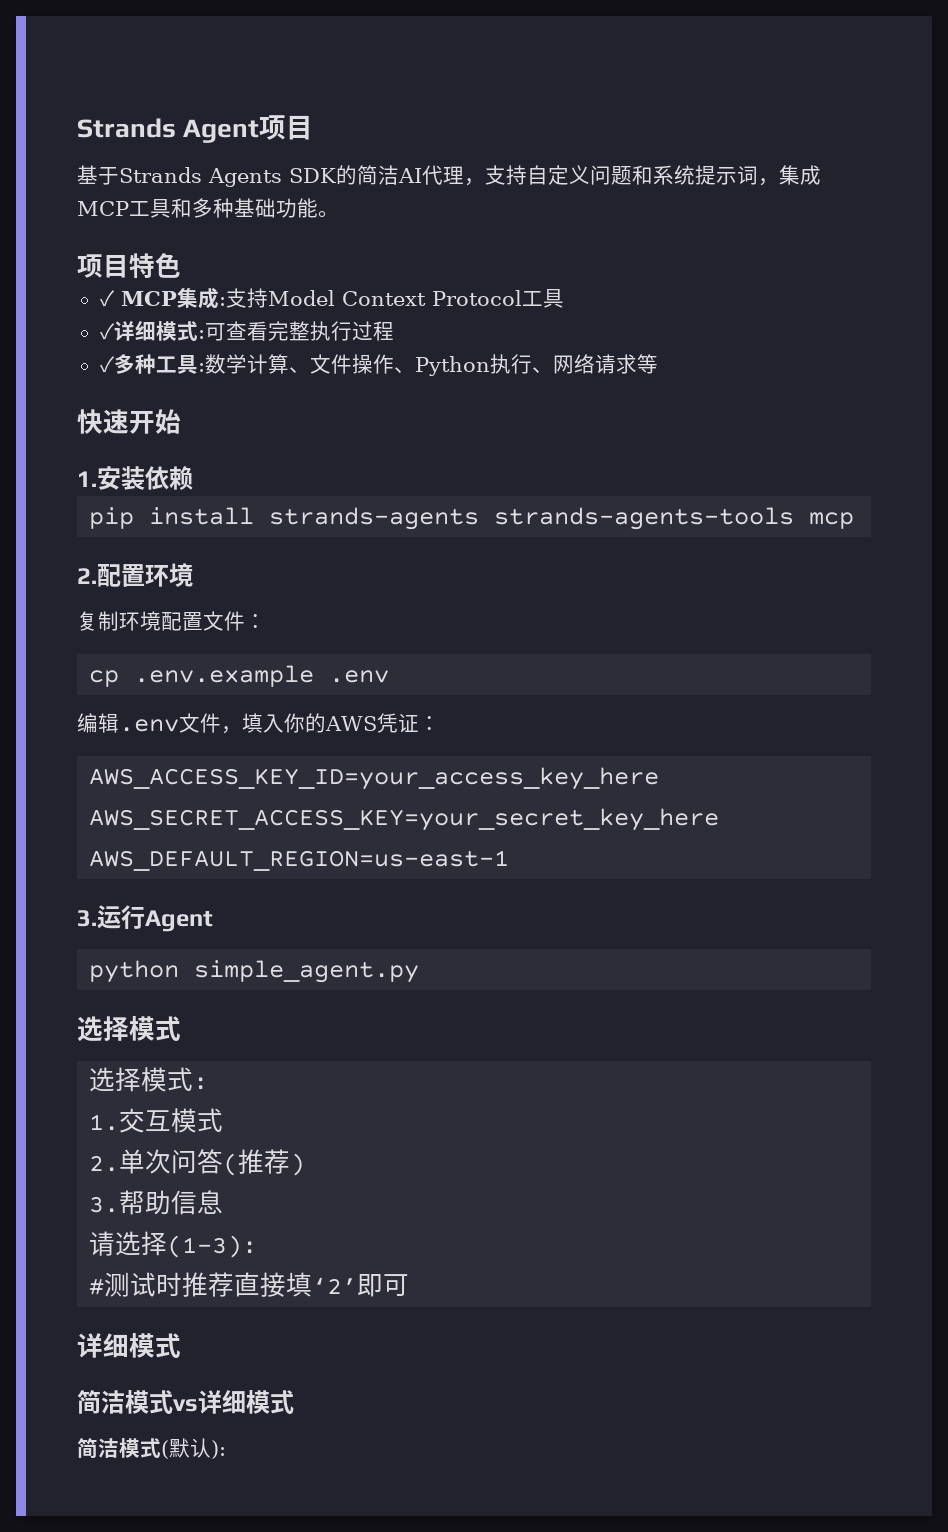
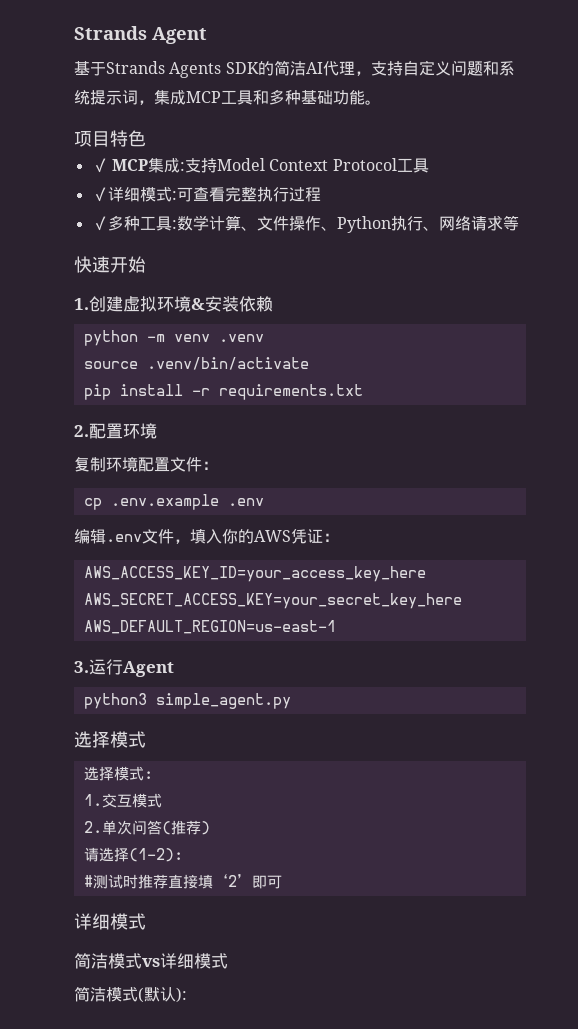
[259,115,314,140] 项目 -> (207, 35) none
[97,466,193,490] 安装依赖 -> [89,296,273,312] [83,330,264,346] [83,357,309,370] 创建虚拟环境&安装依赖 // python -m venv .venv // source .venv/bin/activate
[269,507,855,530] strands-agents strands-agents-tools mcp -> [191,384,363,400] -r requirements.txt
[89,960,180,983] python -> [83,693,147,709] python3
[89,1190,224,1215] // 3.帮助信息 -> (210, 828) none
[167,1235,258,1258] (1-3): -> [128,848,183,862] (1-2):

